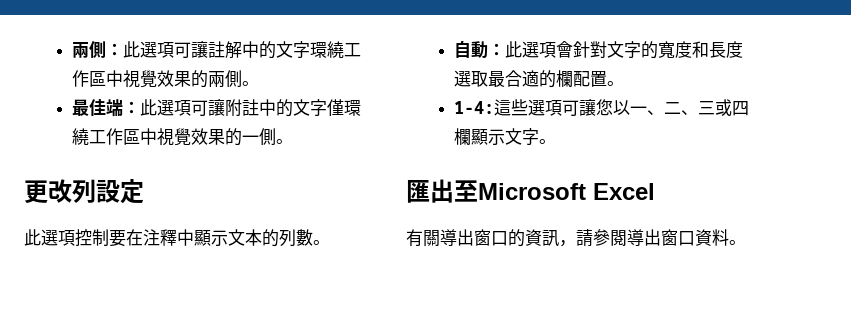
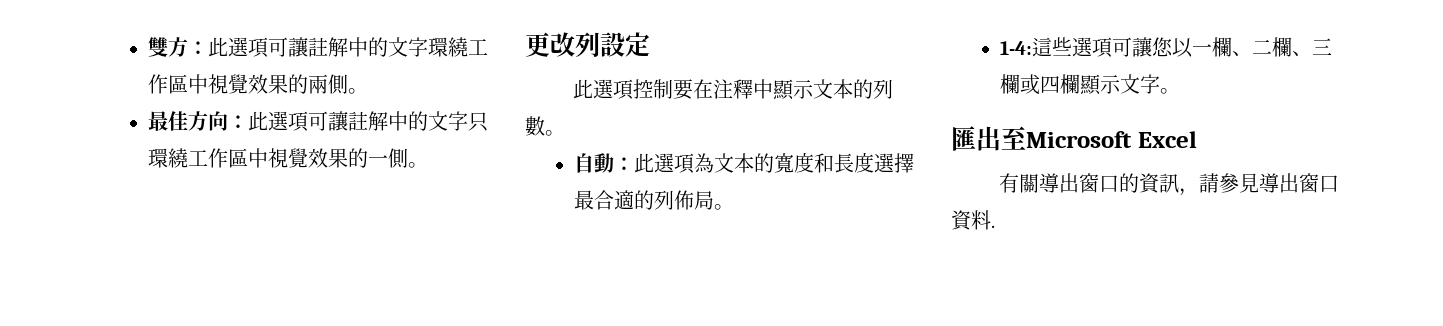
[72,41,107,58] 兩側 -> [147,37,188,57] 雙方
[106,99,345,117] 端：此選項可讓附註中的文字僅 -> [187,111,488,132] 方向：此選項可讓註解中的文字只
[556,41,642,58] 會針對文字 -> [693,153,754,173] 為文本
[471,71,489,87] 取 -> [893,153,914,173] 擇
[556,70,608,87] 欄配置 -> [653,190,714,210] 列佈局
[647,101,716,115] 、二、三 -> [1211,37,1332,57] [999,74,1020,94] 欄、二欄、三欄
[610,230,627,246] 閱 -> [1239,173,1260,193] 見
[729,240,746,245] 。 -> [991,225,995,228] .

